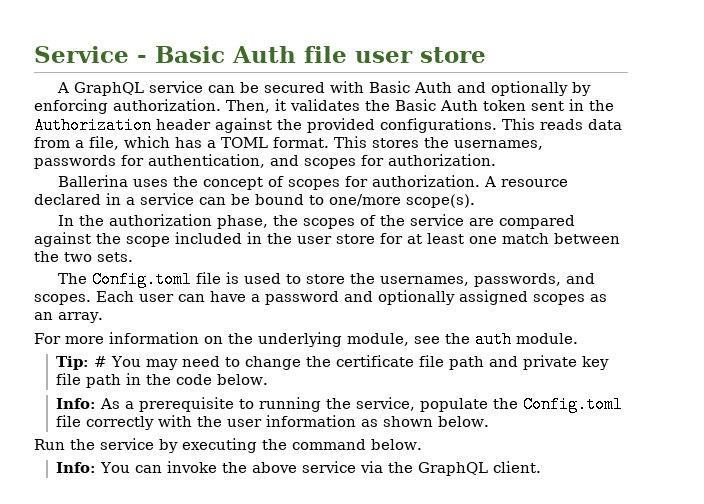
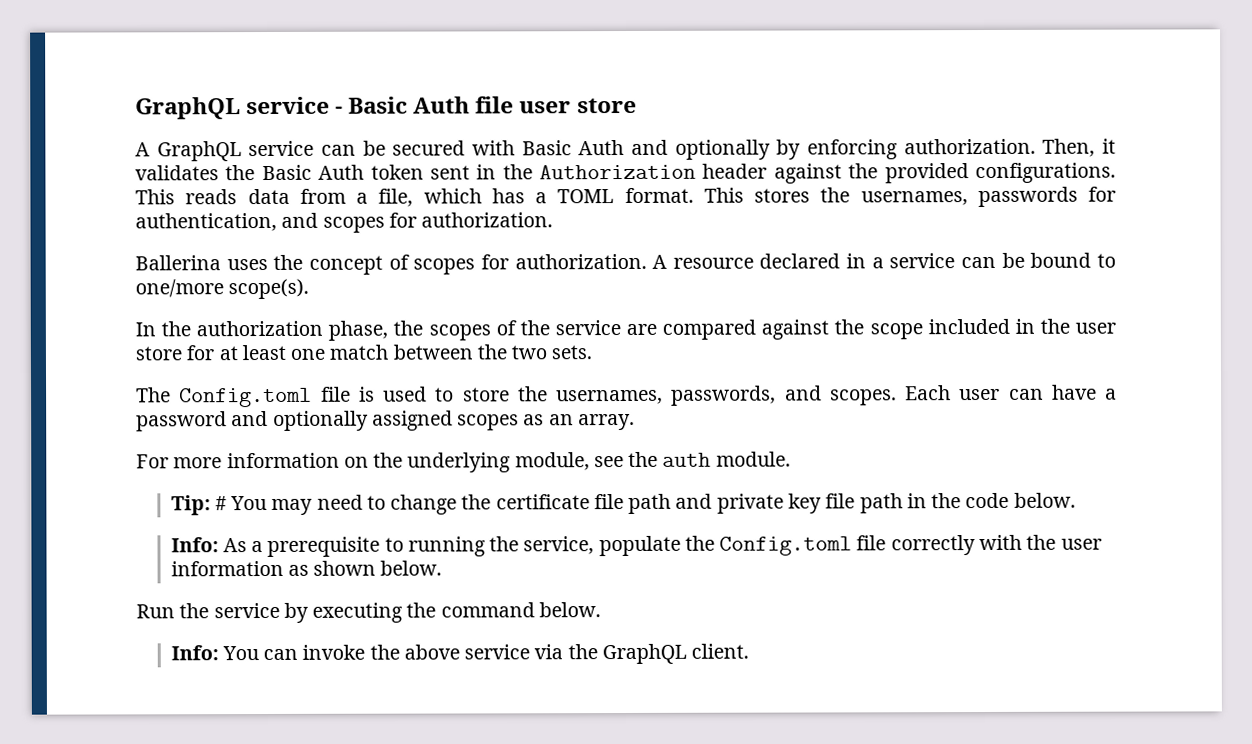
[34,46,129,63] Service -> [135,96,331,120] GraphQL service

